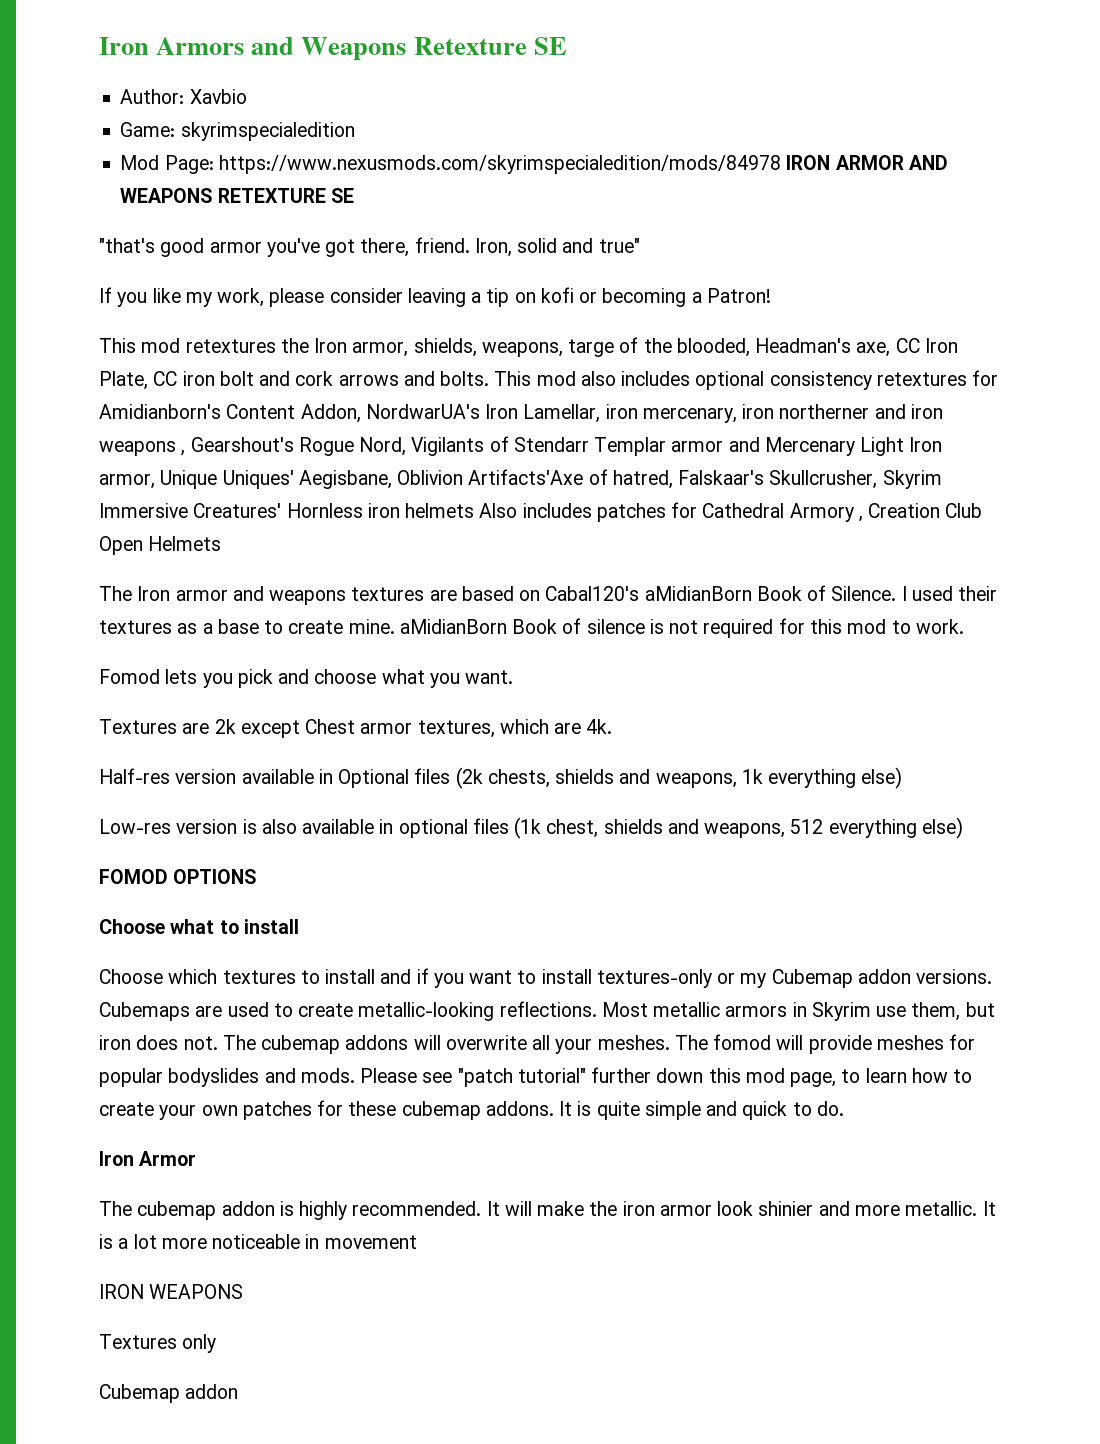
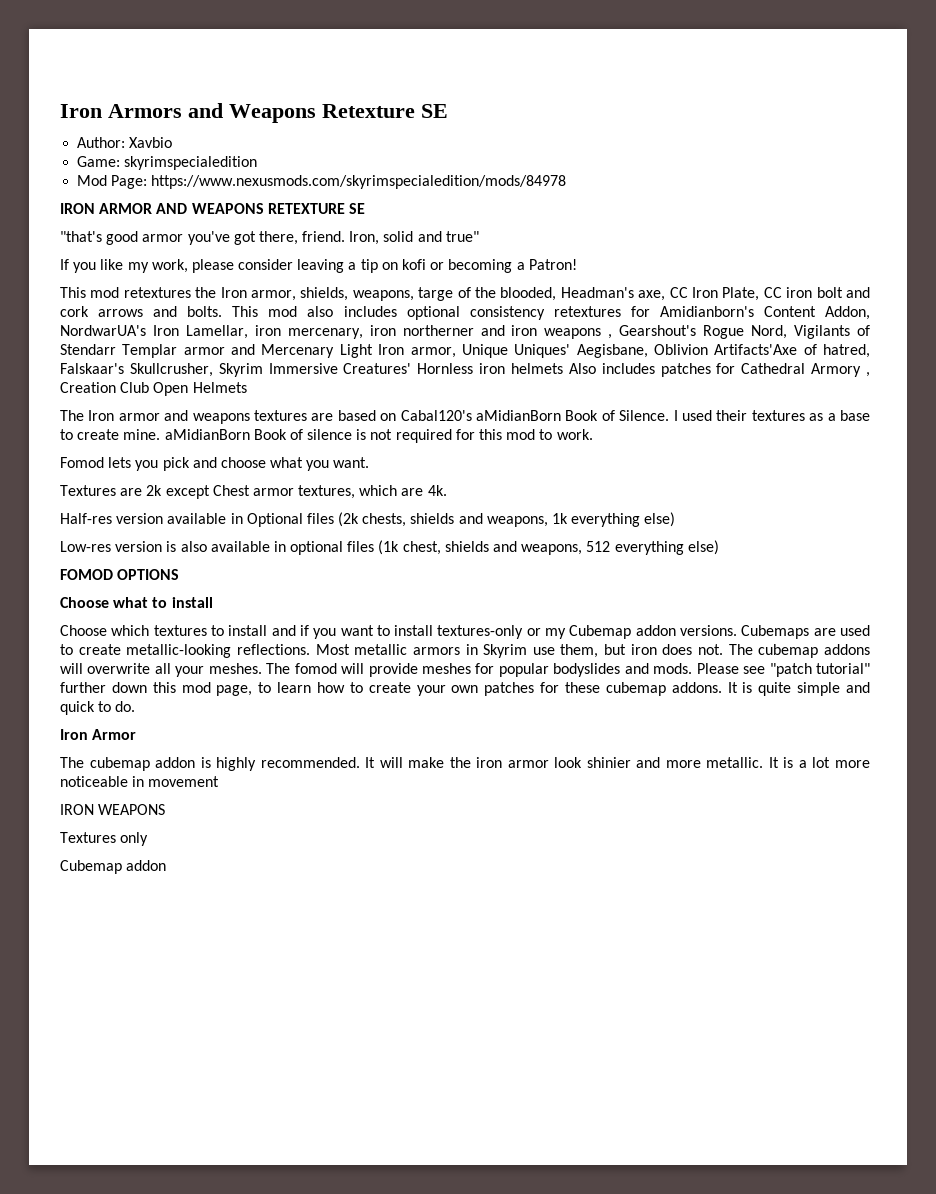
(781, 164) none -> (567, 182) //

